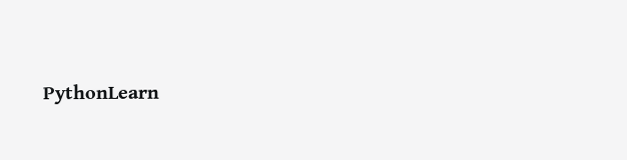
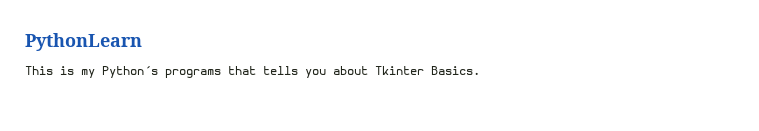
(160, 94) none -> [25,66,480,78] // This is my Python´s programs that tells you about Tkinter Basics.

